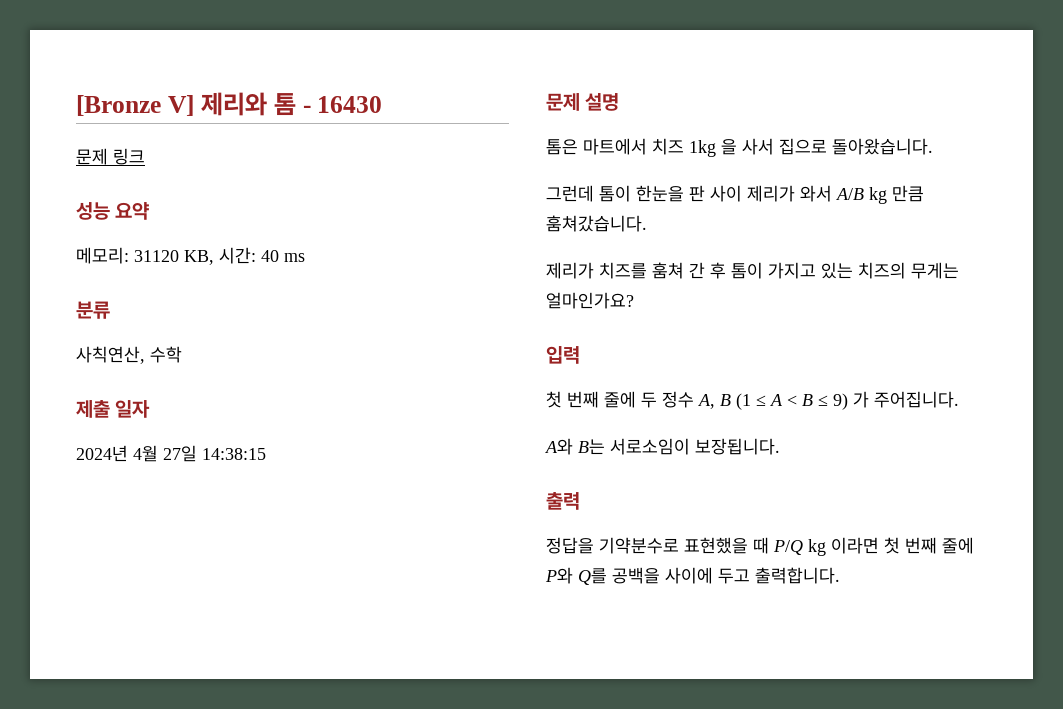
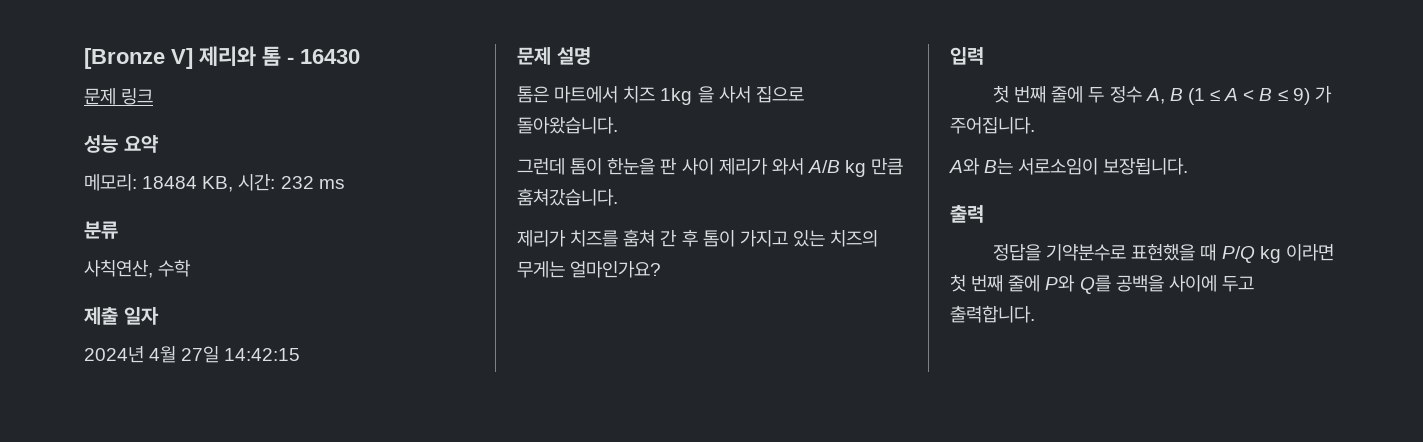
[134,250,179,262] 31120 -> [142,176,198,189] 18484
[261,250,279,262] 40 -> [280,176,314,189] 232
[202,448,266,460] 14:38:15 -> [224,348,301,361] 14:42:15

